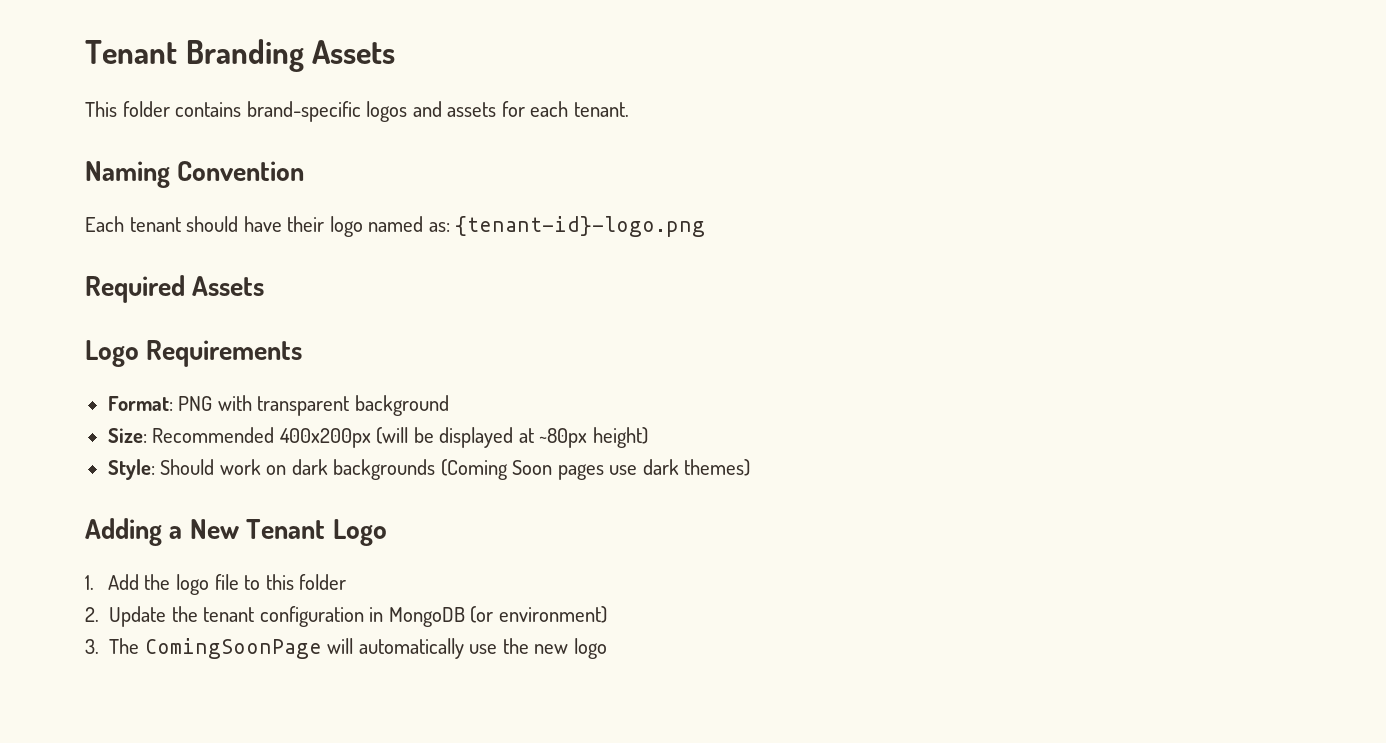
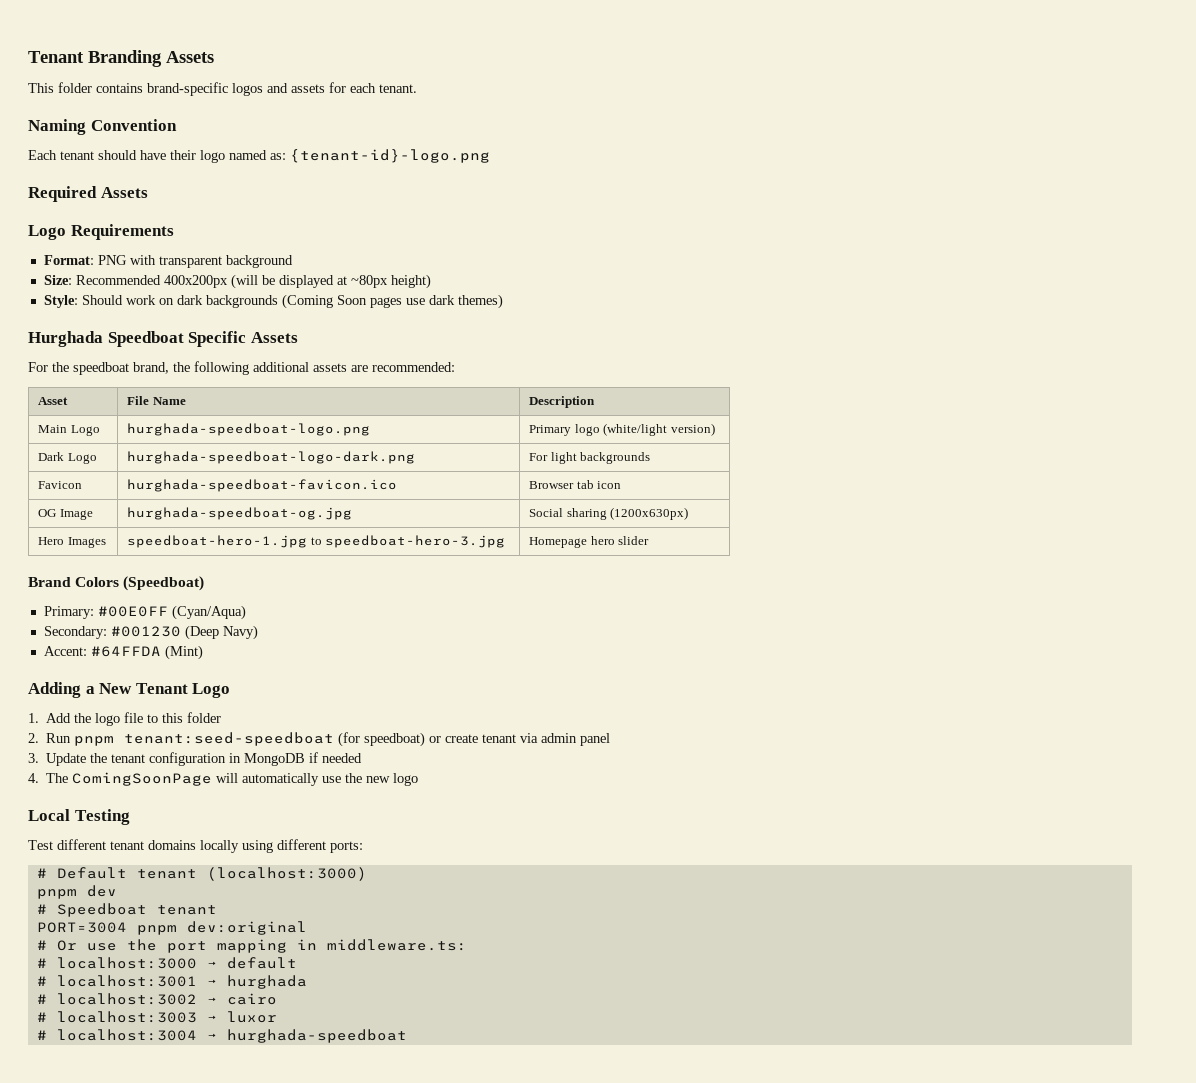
(751, 467) none -> [28,331,298,347] [28,361,455,375] [38,397,69,405] [127,396,186,405] [529,396,596,408] [38,425,100,436] [127,423,371,436] [529,423,715,436] [38,452,97,464] [127,451,416,464] [529,452,651,464] [38,481,83,489] [127,479,398,492] [529,480,622,489] [38,509,93,520] [127,507,353,520] [529,507,689,520] [38,537,106,548] [127,535,506,548] [529,536,650,548] [28,576,205,591] [43,605,246,620] [43,625,258,640] [43,645,203,660] // Hurghada Speedboat Specific Assets // For the speedboat brand, the following additional assets are recommended: // Asset | File Name | Description // Main Logo | hurghada-speedboat-logo.png | Primary logo (white/light version) // Dark Logo | hurghada-speedboat-logo-dark.png | For light backgrounds // Favicon | hurghada-speedboat-favicon.ico | Browser tab icon // OG Image | hurghada-speedboat-og.jpg | Social sharing (1200x630px) // Hero Images | speedboat-hero-1.jpg to speedboat-hero-3.jpg | Homepage hero slider // Brand Colors (Speedboat) // Primary: #00E0FF (Cyan/Aqua) // Secondary: #001230 (Deep Navy) // Accent: #64FFDA (Mint)
(99, 614) none -> [46,732,611,747] [28,753,39,763] Run pnpm tenant:seed-speedboat (for speedboat) or create tenant via admin panel // 3.
[470,606,607,623] [85,639,99,654] (or environment) // 3. -> [309,752,363,763] [28,773,39,783] if needed // 4.
(607, 648) none -> [28,809,130,825] [28,839,363,853] [36,867,367,881] [36,885,117,899] [36,903,217,917] [36,921,307,935] [36,939,467,953] [36,957,297,969] [36,975,307,989] [36,993,277,1005] [36,1011,277,1023] [36,1029,407,1043] // Local Testing // Test different tenant domains locally using different ports: // # Default tenant (localhost:3000) // pnpm dev // # Speedboat tenant // PORT=3004 pnpm dev:original // # Or use the port mapping in middleware.ts: // # localhost:3000 → default // # localhost:3001 → hurghada // # localhost:3002 → cairo // # localhost:3003 → luxor // # localhost:3004 → hurghada-speedboat

